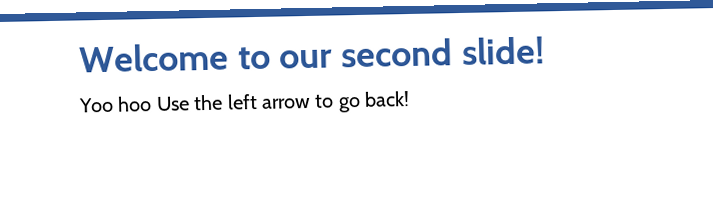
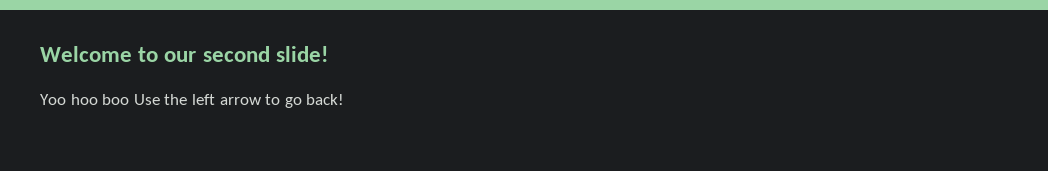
(153, 104) none -> [102,94,130,105] boo

